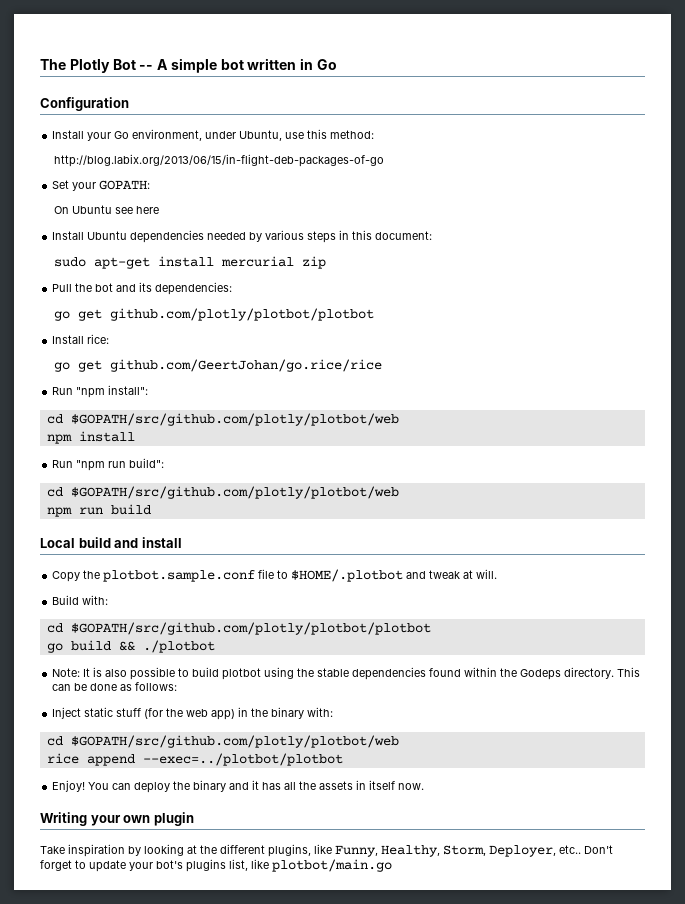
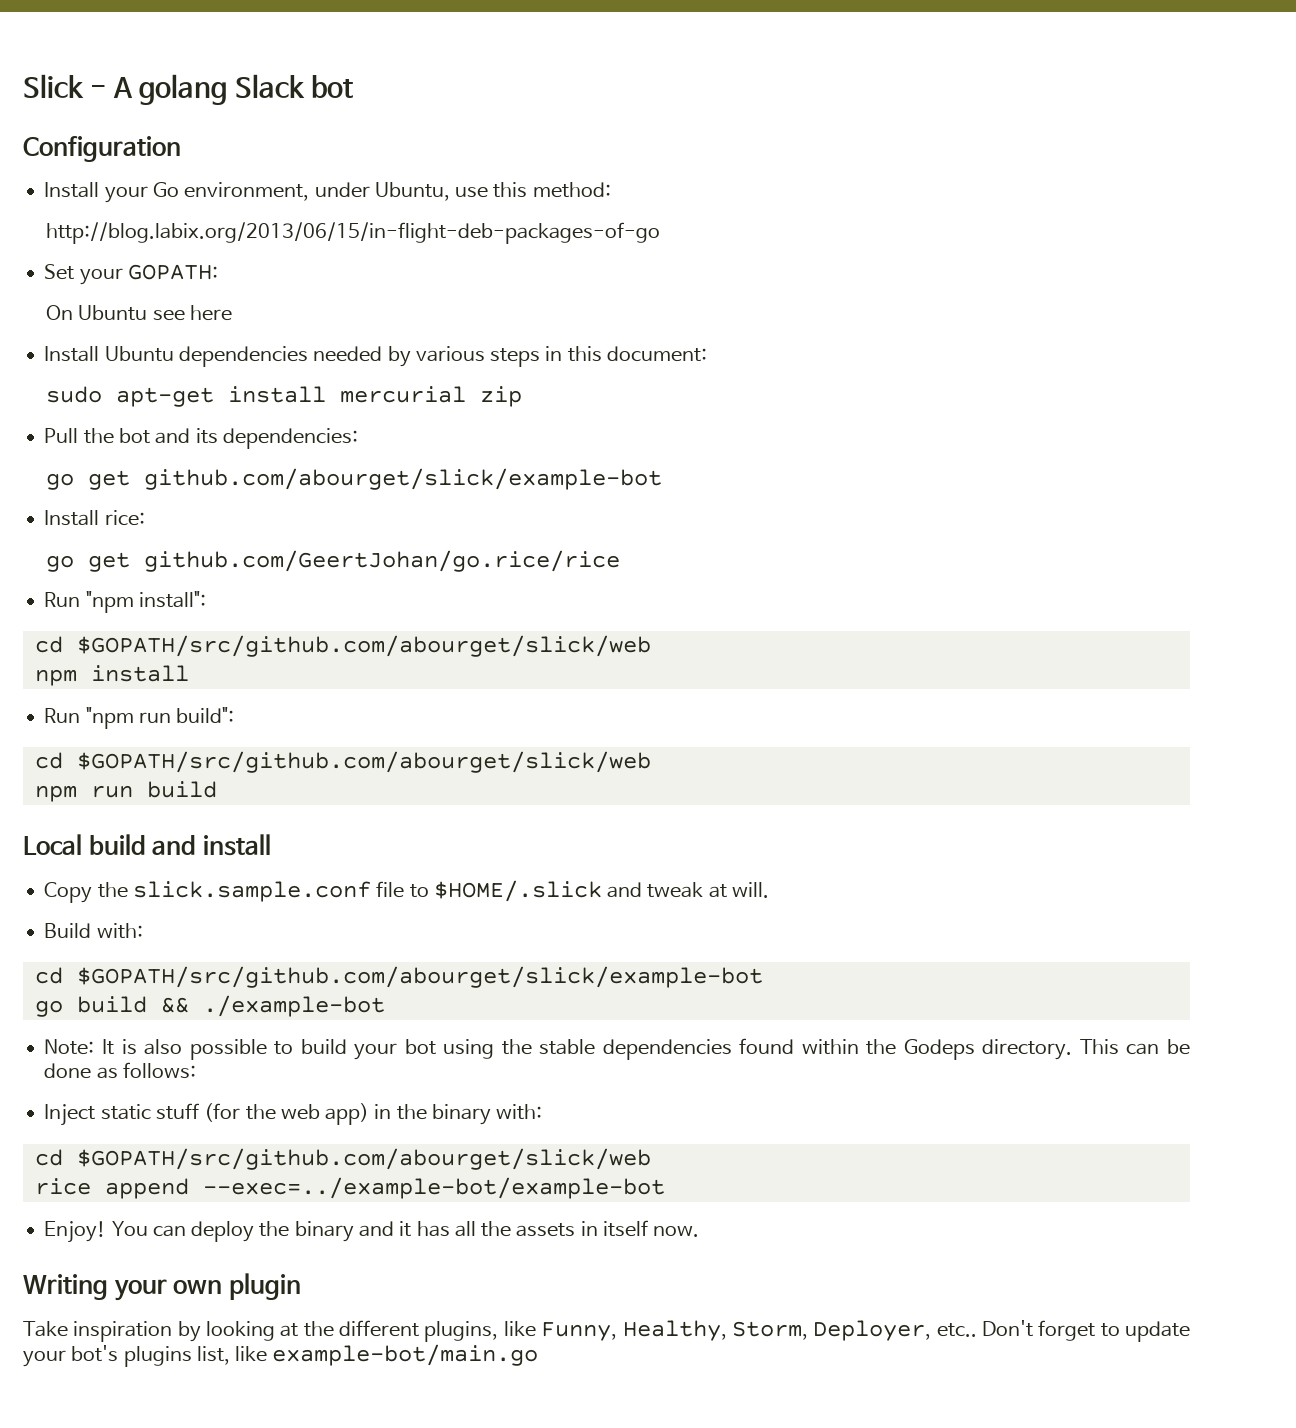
[40,58,338,73] The Plotly Bot -- A simple bot written in Go -> [23,74,354,105] Slick - A golang Slack bot
[110,308,375,321] github.com/plotly/plotbot/plotbot -> [144,468,663,490] github.com/abourget/slick/example-bot
[70,413,399,426] $GOPATH/src/github.com/plotly/plotbot/web -> [76,635,651,657] $GOPATH/src/github.com/abourget/slick/web
[70,486,399,499] $GOPATH/src/github.com/plotly/plotbot/web -> [76,751,651,773] $GOPATH/src/github.com/abourget/slick/web
[103,570,256,582] plotbot.sample.conf -> [132,881,371,902] slick.sample.conf
[291,569,404,582] $HOME/.plotbot -> [433,880,602,902] $HOME/.slick
[70,622,431,635] $GOPATH/src/github.com/plotly/plotbot/plotbot -> [76,966,763,988] $GOPATH/src/github.com/abourget/slick/example-bot
[142,640,215,653] ./plotbot -> [202,995,385,1017] ./example-bot
[222,668,262,680] plotbot -> [354,1039,436,1060] your bot
[70,735,399,748] $GOPATH/src/github.com/plotly/plotbot/web -> [76,1148,651,1170] $GOPATH/src/github.com/abourget/slick/web
[142,753,343,766] --exec=../plotbot/plotbot -> [202,1177,665,1199] --exec=../example-bot/example-bot
[272,859,392,872] plotbot/main.go -> [272,1344,539,1366] example-bot/main.go

